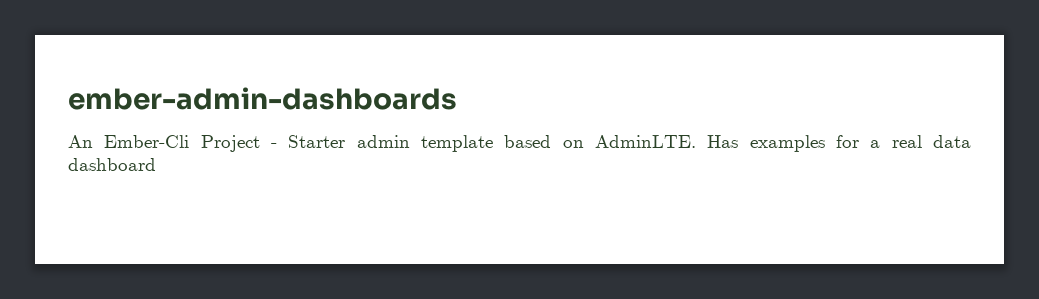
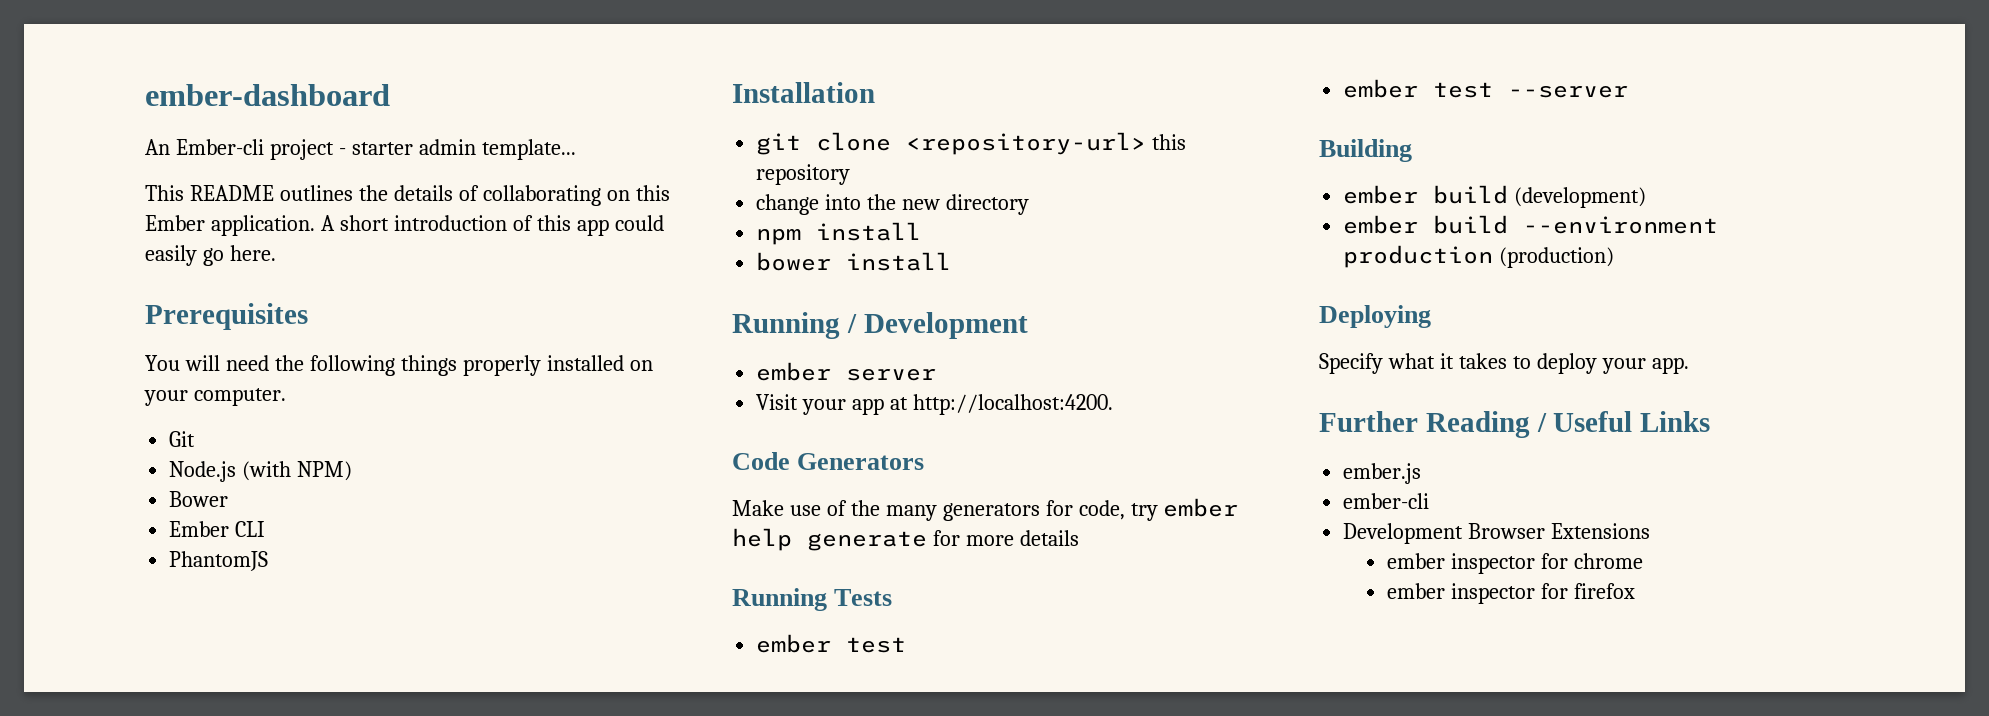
[68,87,457,110] ember-admin-dashboards -> [145,84,390,106] ember-dashboard
[104,135,972,152] [68,158,156,171] Ember-Cli Project - Starter admin template based on AdminLTE. Has examples for a real data dashboard -> [175,139,576,160] [145,185,670,206] [145,215,664,236] [145,245,276,266] [145,303,308,330] [145,355,653,376] [144,388,286,406] [169,431,196,447] [169,461,353,482] [169,491,229,507] [169,521,266,537] [169,551,269,571] [732,82,875,103] [756,132,1187,155] [756,164,851,185] [756,194,1029,215] [756,222,922,245] [756,252,952,271] [732,312,1028,339] [756,362,937,381] [756,394,1113,415] [732,452,925,470] [732,498,1239,521] [732,528,1079,551] [732,588,893,611] [756,634,907,653] [1343,79,1629,98] [1319,139,1412,162] [1343,185,1647,208] [1343,215,1719,234] [1343,245,1615,268] [1319,305,1431,328] [1319,353,1689,374] [1319,411,1711,438] [1343,463,1422,484] [1343,493,1430,509] [1343,523,1651,544] [1386,553,1643,574] [1386,583,1635,604] Ember-cli project - starter admin template... // This README outlines the details of collaborating on this Ember application. A short introduction of this app could easily go here. // Prerequisites // You will need the following things properly installed on your computer. // Git // Node.js (with NPM) // Bower // Ember CLI // PhantomJS // Installation // git clone <repository-url> this repository // change into the new directory // npm install // bower install // Running / Development // ember server // Visit your app at http://localhost:4200. // Code Generators // Make use of the many generators for code, try ember help generate for more details // Running Tests // ember test // ember test --server // Building // ember build (development) // ember build --environment production (production) // Deploying // Specify what it takes to deploy your app. // Further Reading / Useful Links // ember.js // ember-cli // Development Browser Extensions // ember inspector for chrome // ember inspector for firefox

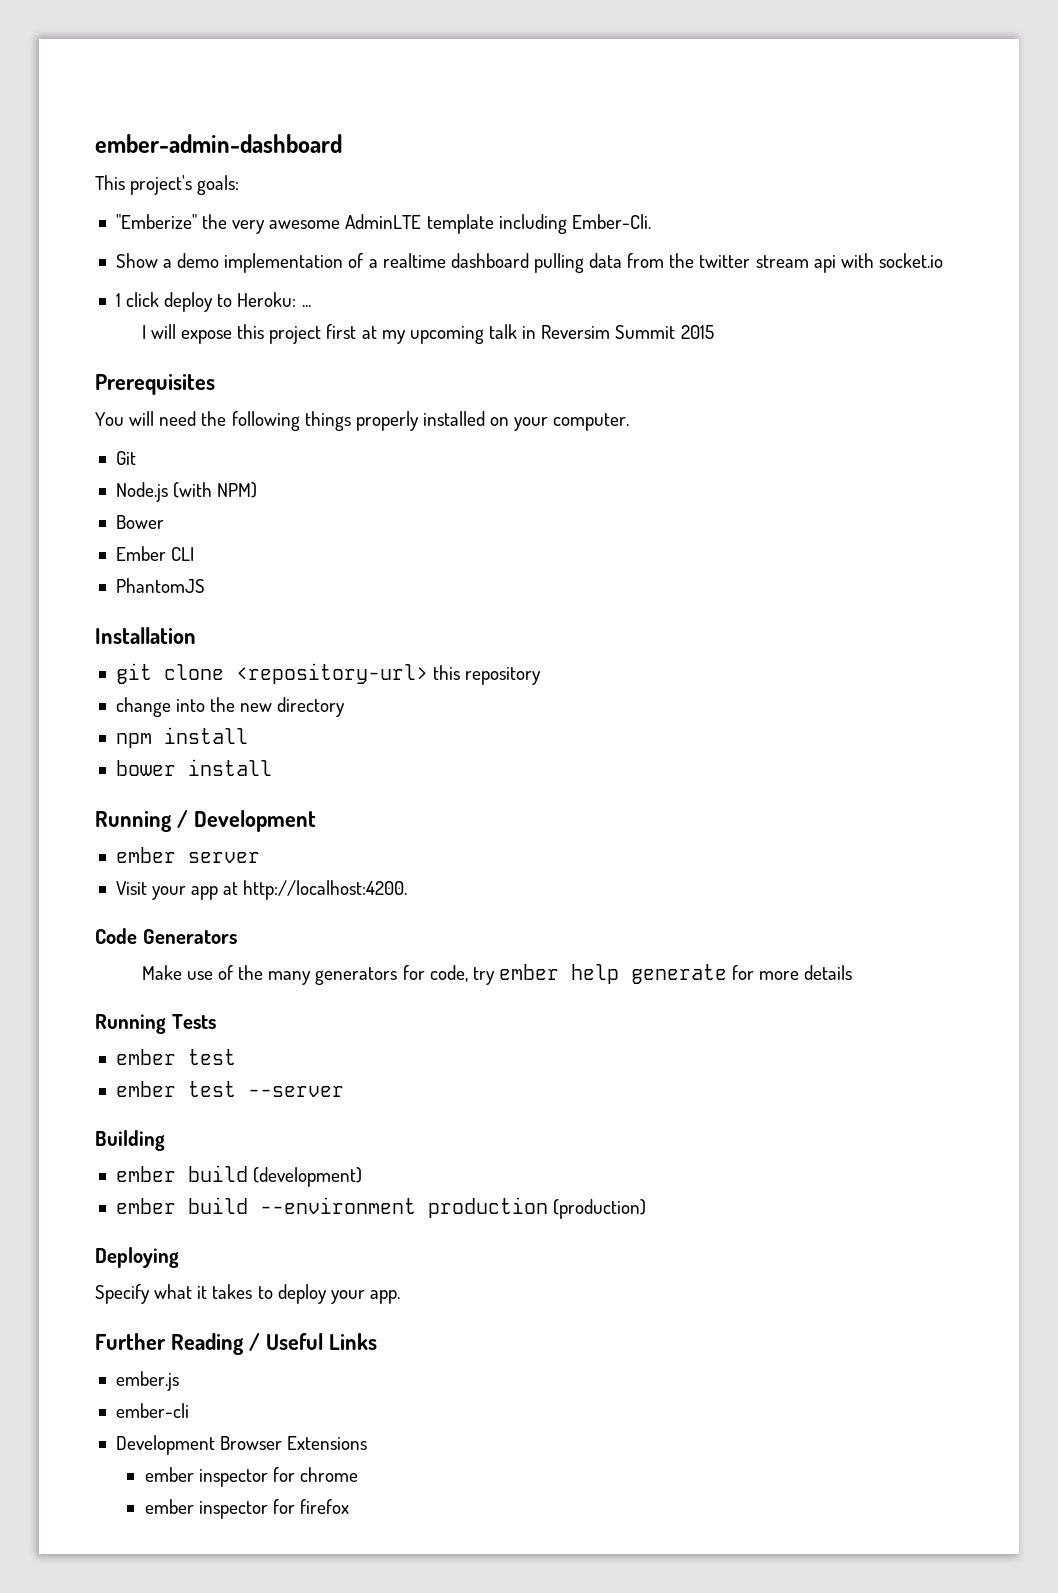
[145,84,390,106] [145,139,576,160] [145,185,670,206] [145,215,664,236] [145,245,276,266] ember-dashboard // An Ember-cli project - starter admin template... // This README outlines the details of collaborating on this Ember application. A short introduction of this app could easily go here. -> [95,134,342,153] [95,175,240,195] [115,214,651,234] [115,253,943,273] [115,292,311,312] [141,324,714,344] ember-admin-dashboard // This project's goals: // "Emberize" the very awesome AdminLTE template including Ember-Cli. // Show a demo implementation of a realtime dashboard pulling data from the twitter stream api with socket.io // 1 click deploy to Heroku: ... // I will expose this project first at my upcoming talk in Reversim Summit 2015

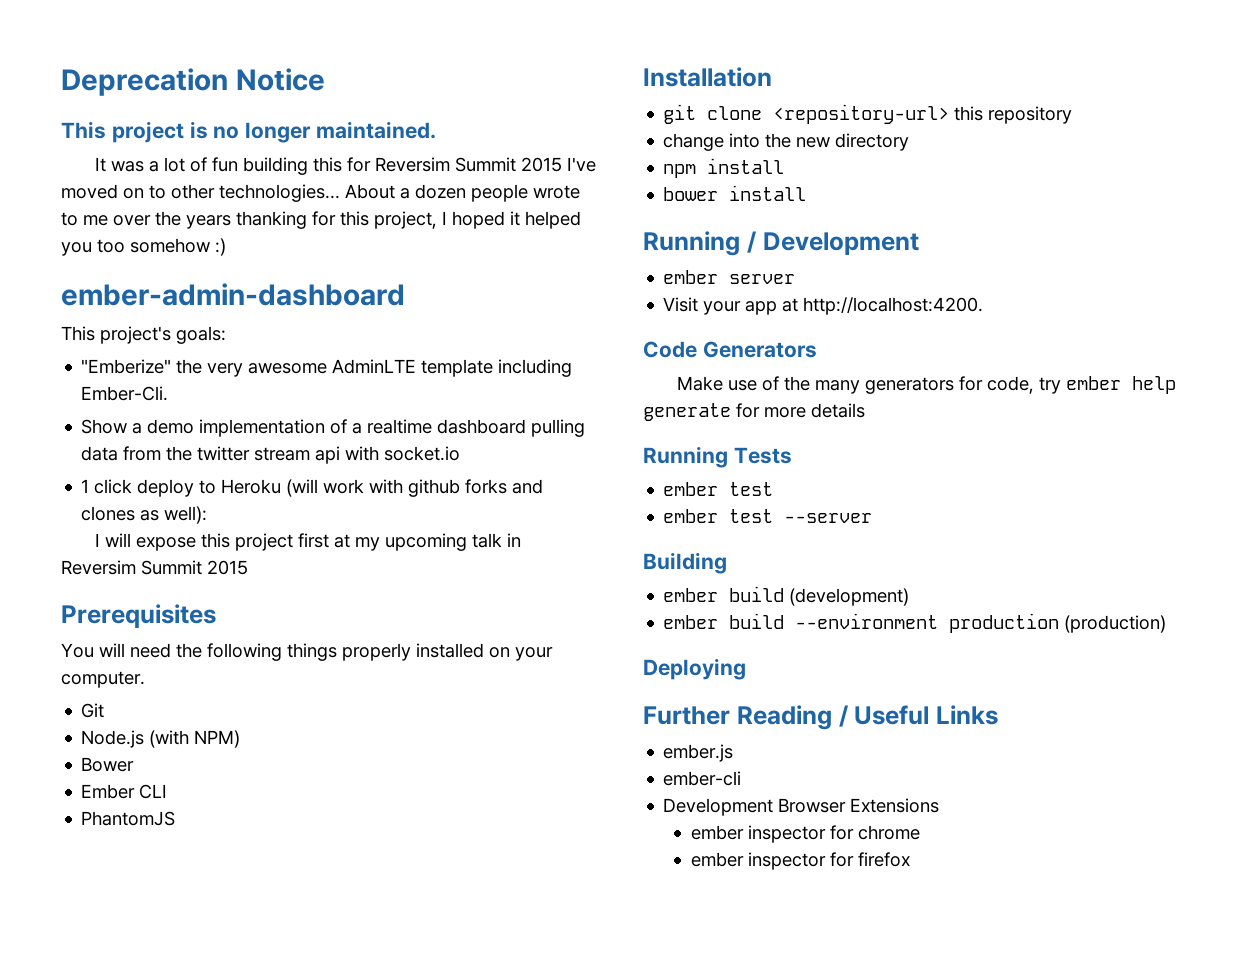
(95, 143) none -> [61,68,325,96] [61,121,437,143] [95,157,597,175] [61,184,580,202] [61,211,581,229] [61,238,226,256] Deprecation Notice // This project is no longer maintained. // It was a lot of fun building this for Reversim Summit 2015 I've moved on to other technologies... About a dozen people wrote to me over the years thanking for this project, I hoped it helped you too somehow :) //
[237,292,311,307] Heroku: ... -> [221,479,544,497] [81,506,208,524] Heroku (will work with github forks and clones as well):
[95,1284,400,1304] // Specify what it takes to deploy your app. -> (746, 669) none

